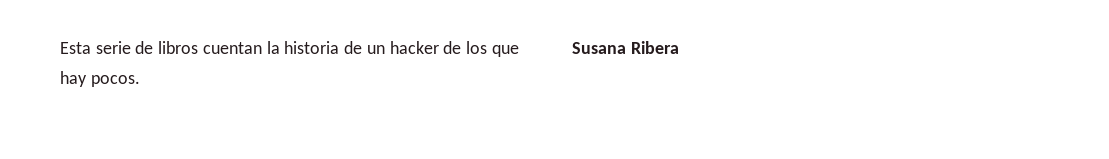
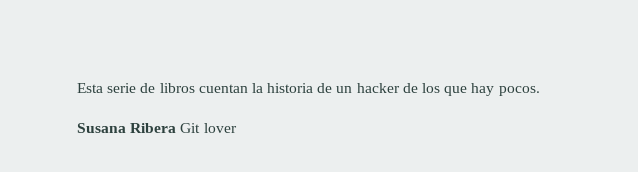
(679, 47) none -> [180,123,237,133] Git lover

